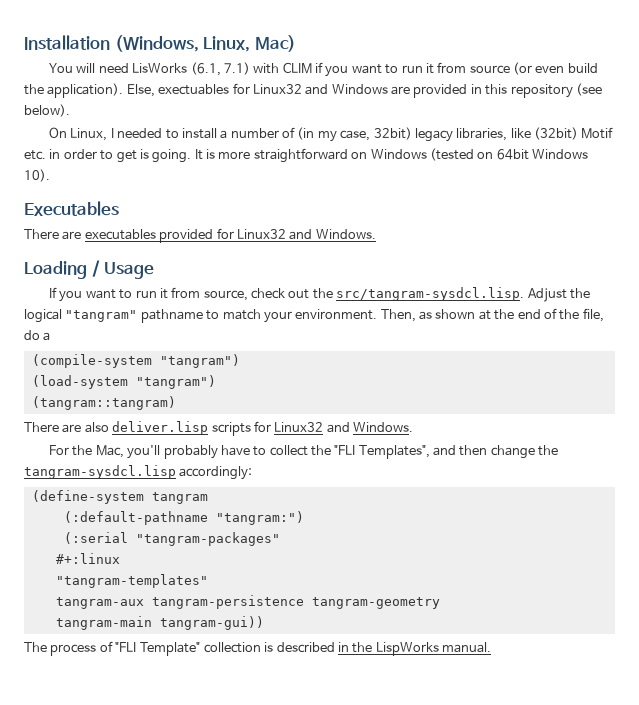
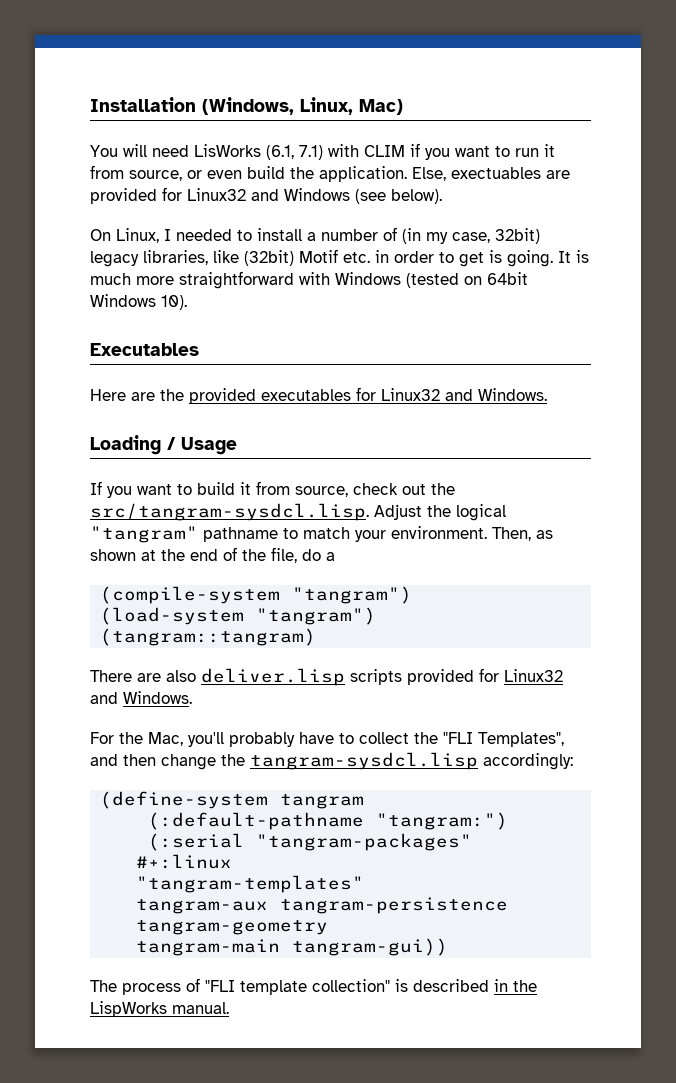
[469,62,532,75] source (or -> [129,170,202,181] source, or
[47,83,124,98] application). -> [319,166,407,182] application.
(230, 89) none -> [546,170,570,179] [90,188,157,204] are provided
[391,84,573,98] are provided in this repository -> (350, 194) none
(215, 154) none -> [90,273,131,285] much
[351,152,368,159] on -> [299,272,330,285] with
[24,229,214,243] There are executables provided -> [90,388,351,404] Here are the provided executables
[135,290,157,298] run -> [197,482,235,495] build
(251, 429) none -> [407,669,474,685] provided
[139,642,261,656] Template" collection -> [240,979,390,995] template collection"

